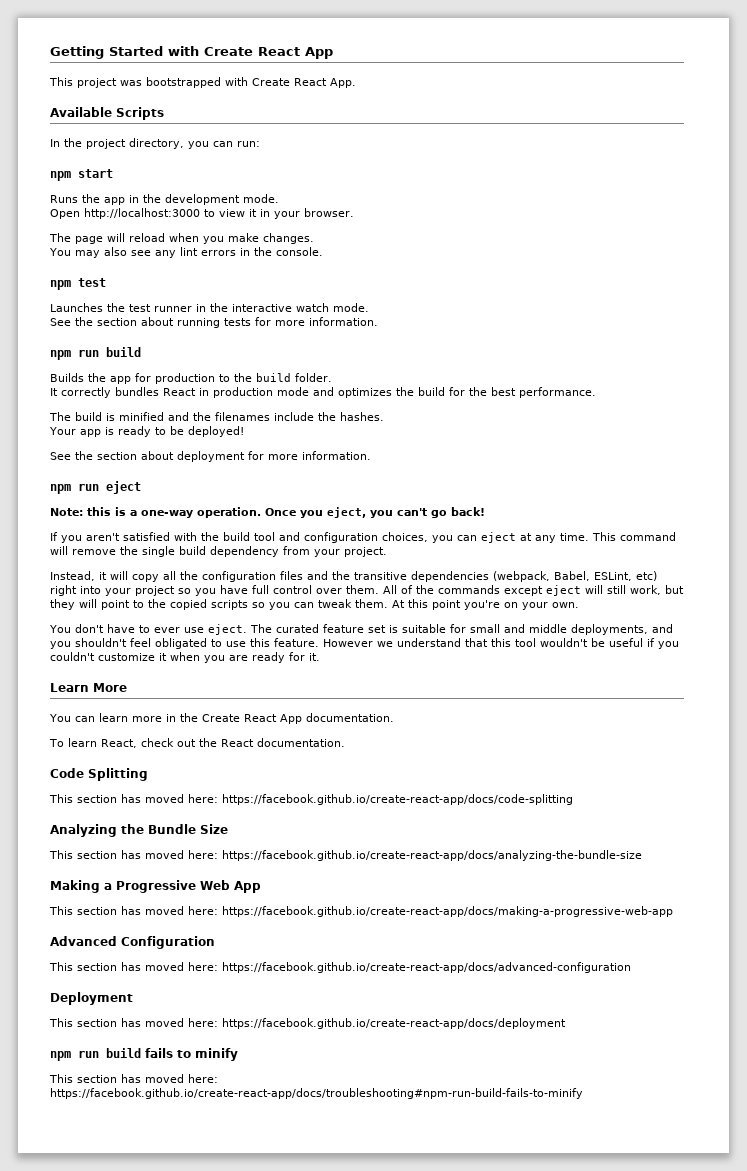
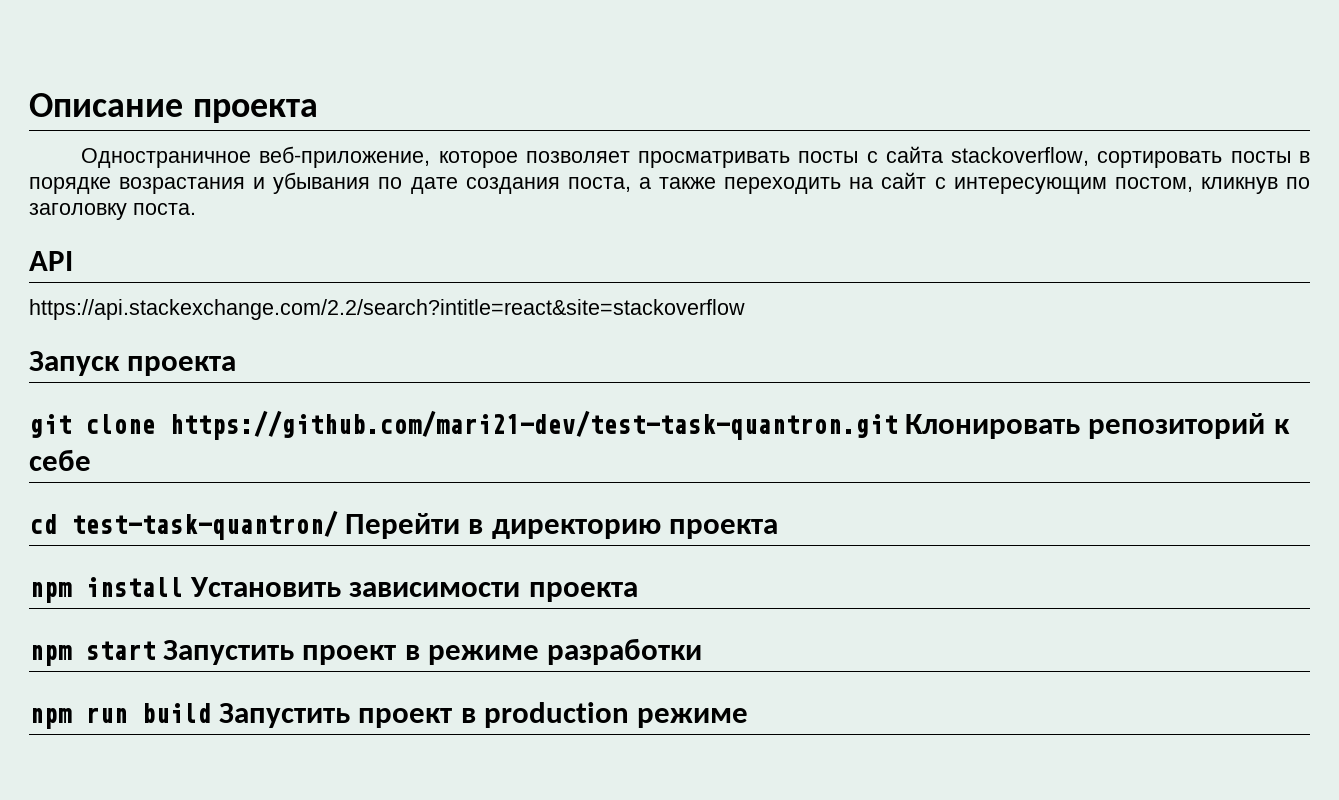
[50,46,333,59] [49,77,356,88] [50,107,164,120] [50,138,260,149] [50,169,113,181] [50,194,279,205] [50,208,354,219] [49,233,314,244] [49,247,323,258] [50,278,106,290] [50,303,369,312] [50,317,378,328] [50,347,141,360] [50,373,332,384] [50,387,596,398] [49,412,384,421] [49,426,244,437] [50,451,371,462] [50,481,141,494] [50,507,485,518] [50,532,676,543] [50,546,387,557] [50,571,657,582] [50,585,684,596] [50,599,579,610] [49,624,673,635] [50,638,679,649] [50,652,320,663] [50,683,127,692] [49,713,394,724] [49,738,345,748] [50,768,148,781] [49,794,573,805] [50,824,228,837] [49,850,642,861] [50,880,261,893] [49,906,673,917] [50,936,215,949] [49,962,631,973] [50,992,133,1005] [49,1018,566,1029] [50,1048,238,1061] [49,1074,218,1083] [50,1088,583,1099] Getting Started with Create React App // This project was bootstrapped with Create React App. // Available Scripts // In the project directory, you can run: // npm start // Runs the app in the development mode. // Open http://localhost:3000 to view it in your browser. // The page will reload when you make changes. // You may also see any lint errors in the console. // npm test // Launches the test runner in the interactive watch mode. // See the section about running tests for more information. // npm run build // Builds the app for production to the build folder. // It correctly bundles React in production mode and optimizes the build for the best performance. // The build is minified and the filenames include the hashes. // Your app is ready to be deployed! // See the section about deployment for more information. // npm run eject // Note: this is a one-way operation. Once you eject, you can't go back! // If you aren't satisfied with the build tool and configuration choices, you can eject at any time. This command will remove the single build dependency from your project. // Instead, it will copy all the configuration files and the transitive dependencies (webpack, Babel, ESLint, etc) right into your project so you have full control over them. All of the commands except eject will still work, but they will point to the copied scripts so you can tweak them. At this point you're on your own. // You don't have to ever use eject. The curated feature set is suitable for small and middle deployments, and you shouldn't feel obligated to use this feature. However we understand that this tool wouldn't be useful if you couldn't customize it when you are ready for it. // Learn More // You can learn more in the Create React App documentation. // To learn React, check out the React documentation. // Code Splitting // This section has moved here: https://facebook.github.io/create-react-app/docs/code-splitting // Analyzing the Bundle Size // This section has moved here: https://facebook.github.io/create-react-app/docs/analyzing-the-bundle-size // Making a Progressive Web App // This section has moved here: https://facebook.github.io/create-react-app/docs/making-a-progressive-web-app // Advanced Configuration // This section has moved here: https://facebook.github.io/create-react-app/docs/advanced-configuration // Deployment // This section has moved here: https://facebook.github.io/create-react-app/docs/deployment // npm run build fails to minify // This section has moved here: https://facebook.github.io/create-react-app/docs/troubleshooting#npm-run-build-fails-to-minify -> [29,93,318,123] [81,146,1310,168] [29,172,1310,194] [29,203,196,220] [29,251,73,271] [29,299,745,320] [29,351,237,376] [29,410,1290,440] [29,449,91,471] [29,510,778,540] [29,577,638,603] [29,638,703,666] [29,702,749,729] Описание проекта // Одностраничное веб-приложение, которое позволяет просматривать посты с сайта stackoverflow, сортировать посты в порядке возрастания и убывания по дате создания поста, а также переходить на сайт с интересующим постом, кликнув по заголовку поста. // API // https://api.stackexchange.com/2.2/search?intitle=react&site=stackoverflow // Запуск проекта // git clone https://github.com/mari21-dev/test-task-quantron.git Клонировать репозиторий к себе // cd test-task-quantron/ Перейти в директорию проекта // npm install Установить зависимости проекта // npm start Запустить проект в режиме разработки // npm run build Запустить проект в production режиме

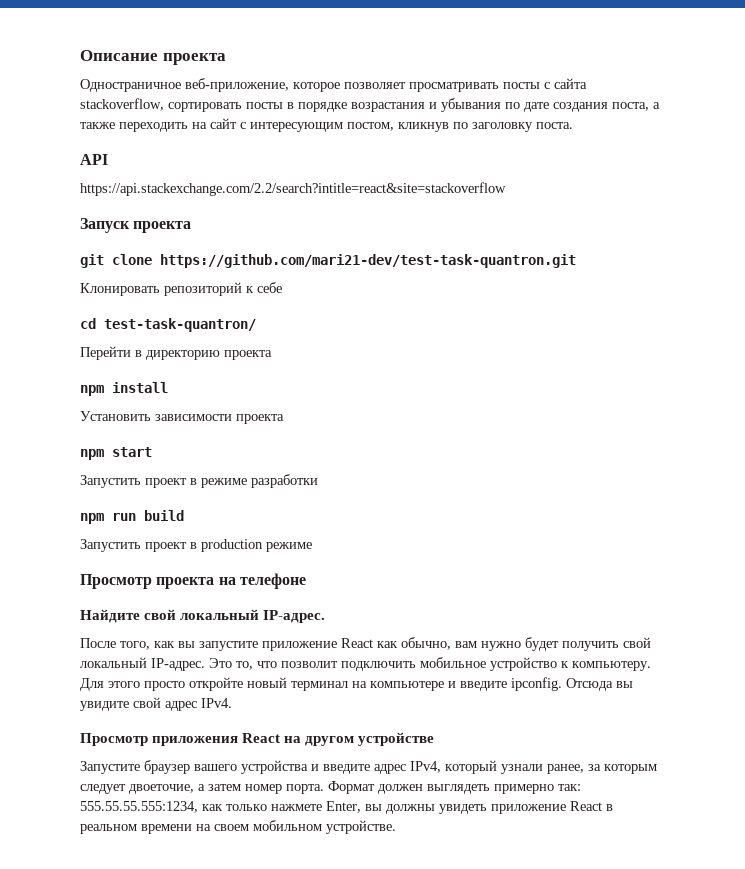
(897, 425) none -> (576, 261) //
(338, 525) none -> (256, 325) //
(183, 587) none -> (168, 387) //
(155, 650) none -> (152, 452) //
(211, 713) none -> (184, 515) //
(749, 718) none -> [80,573,306,589] [80,609,326,623] [80,637,651,651] [80,657,651,671] [80,677,633,691] [80,697,232,711] [80,732,435,746] [80,760,657,774] [80,781,581,794] [80,801,613,814] [80,820,396,834] // Просмотр проекта на телефоне // Найдите свой локальный IP-адрес. // После того, как вы запустите приложение React как обычно, вам нужно будет получить свой локальный IP-адрес. Это то, что позволит подключить мобильное устройство к компьютеру. Для этого просто откройте новый терминал на компьютере и введите ipconfig. Отсюда вы увидите свой адрес IPv4. // Просмотр приложения React на другом устройстве // Запустите браузер вашего устройства и введите адрес IPv4, который узнали ранее, за которым следует двоеточие, а затем номер порта. Формат должен выглядеть примерно так: 555.55.55.555:1234, как только нажмете Enter, вы должны увидеть приложение React в реальном времени на своем мобильном устройстве.

